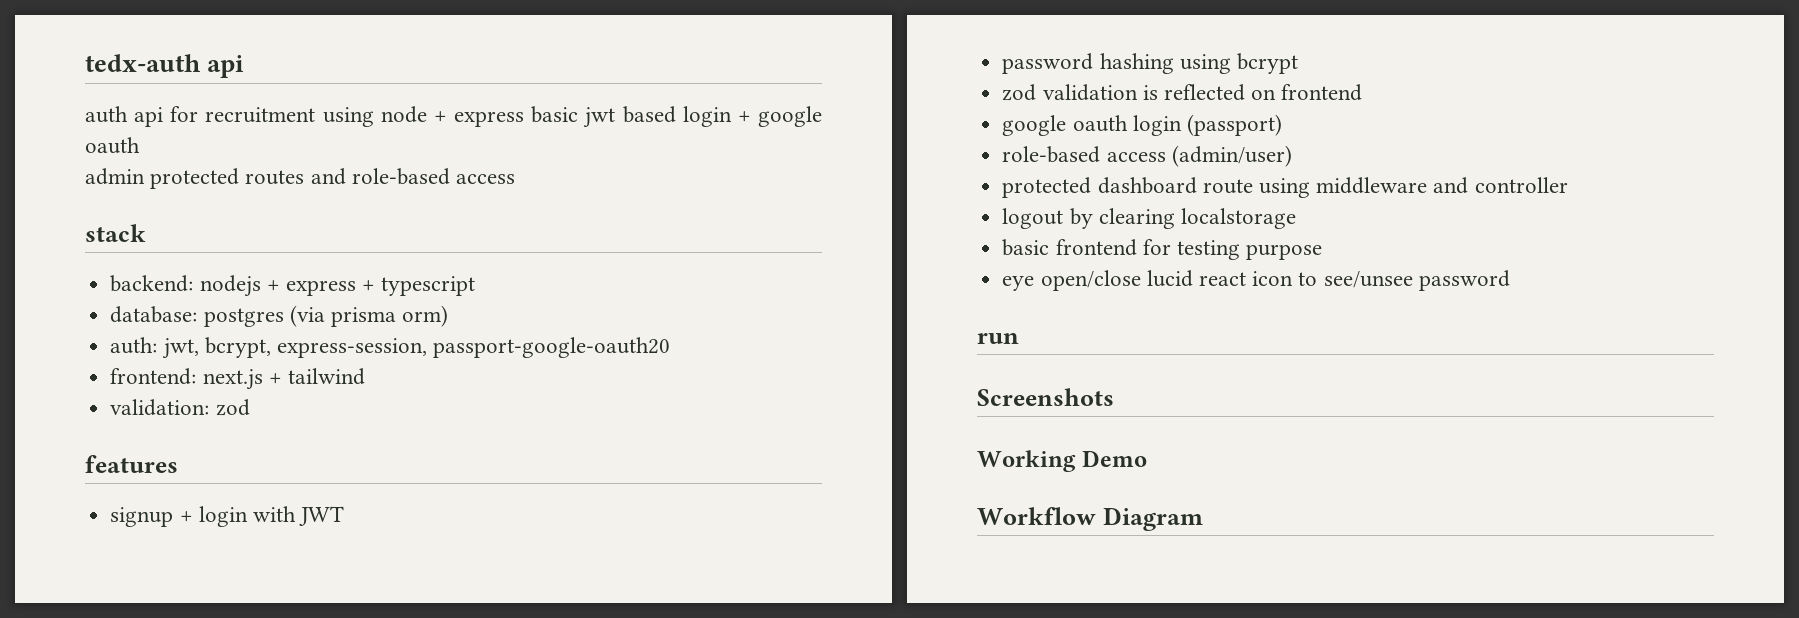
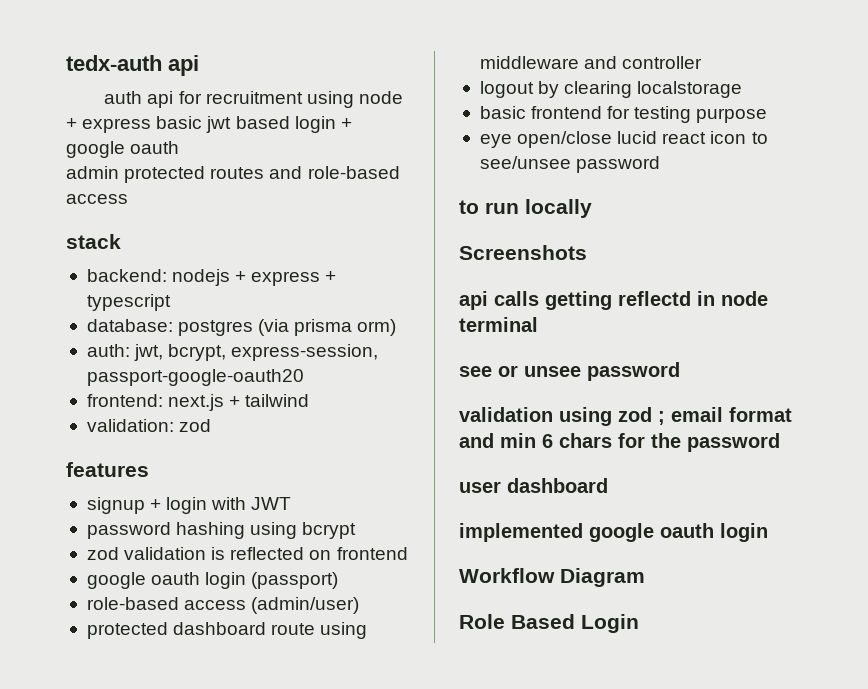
(1510, 280) none -> [459,200,479,214] to
(1019, 338) none -> [525,199,592,218] locally
[977,450,1148,472] Working Demo -> [459,291,768,310] [459,317,538,332] [459,362,680,381] [459,407,792,426] [459,433,780,452] [459,478,608,493] [459,523,768,542] api calls getting reflectd in node terminal // see or unsee password // validation using zod ; email format and min 6 chars for the password // user dashboard // implemented google oauth login
(1203, 519) none -> [459,614,639,633] // Role Based Login

